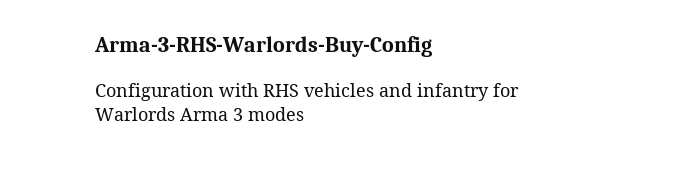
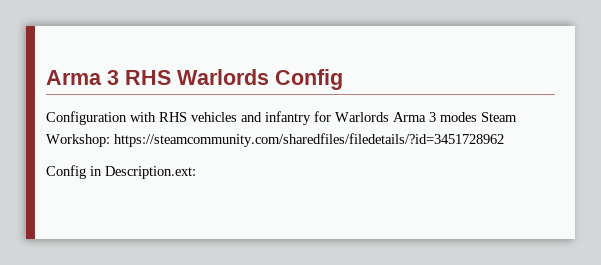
[94,36,432,57] Arma-3-RHS-Warlords-Buy-Config -> [46,69,343,90] Arma 3 RHS Warlords Config
(304, 114) none -> [481,112,517,122] [46,133,504,147] [46,165,196,179] Steam Workshop: https://steamcommunity.com/sharedfiles/filedetails/?id=3451728962 // Config in Description.ext:

